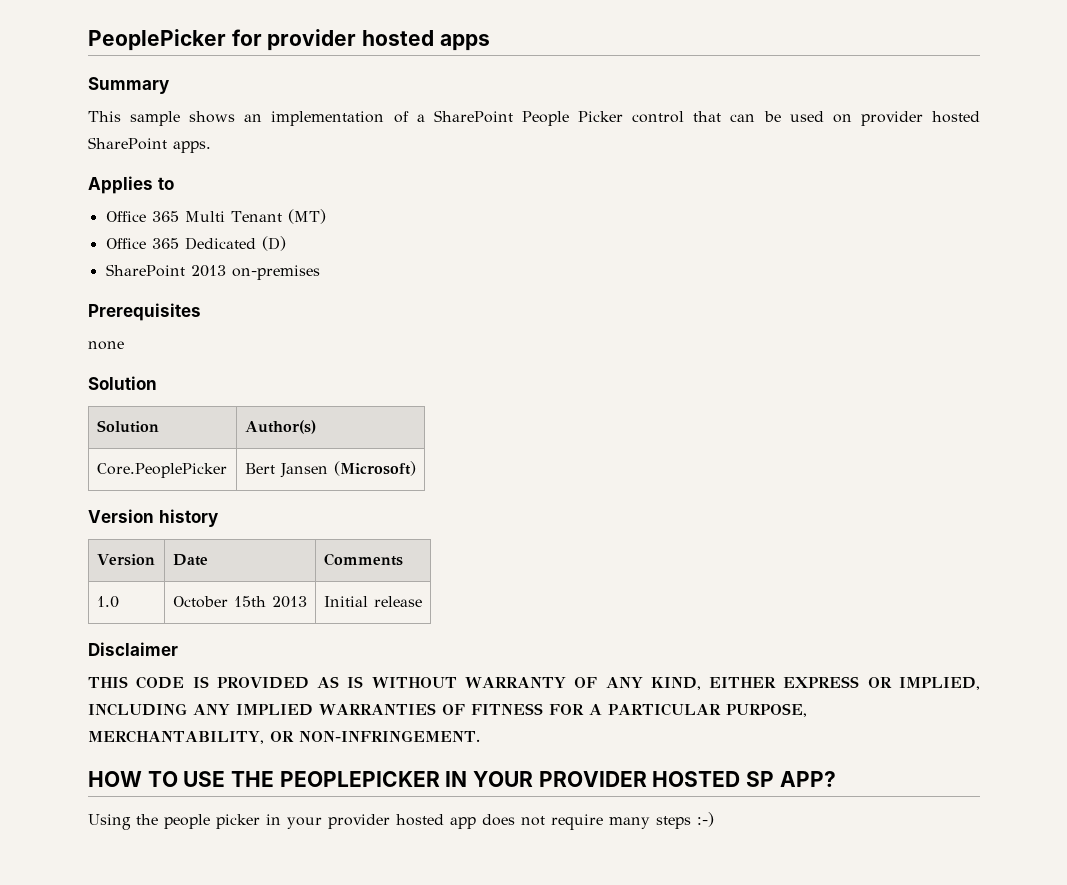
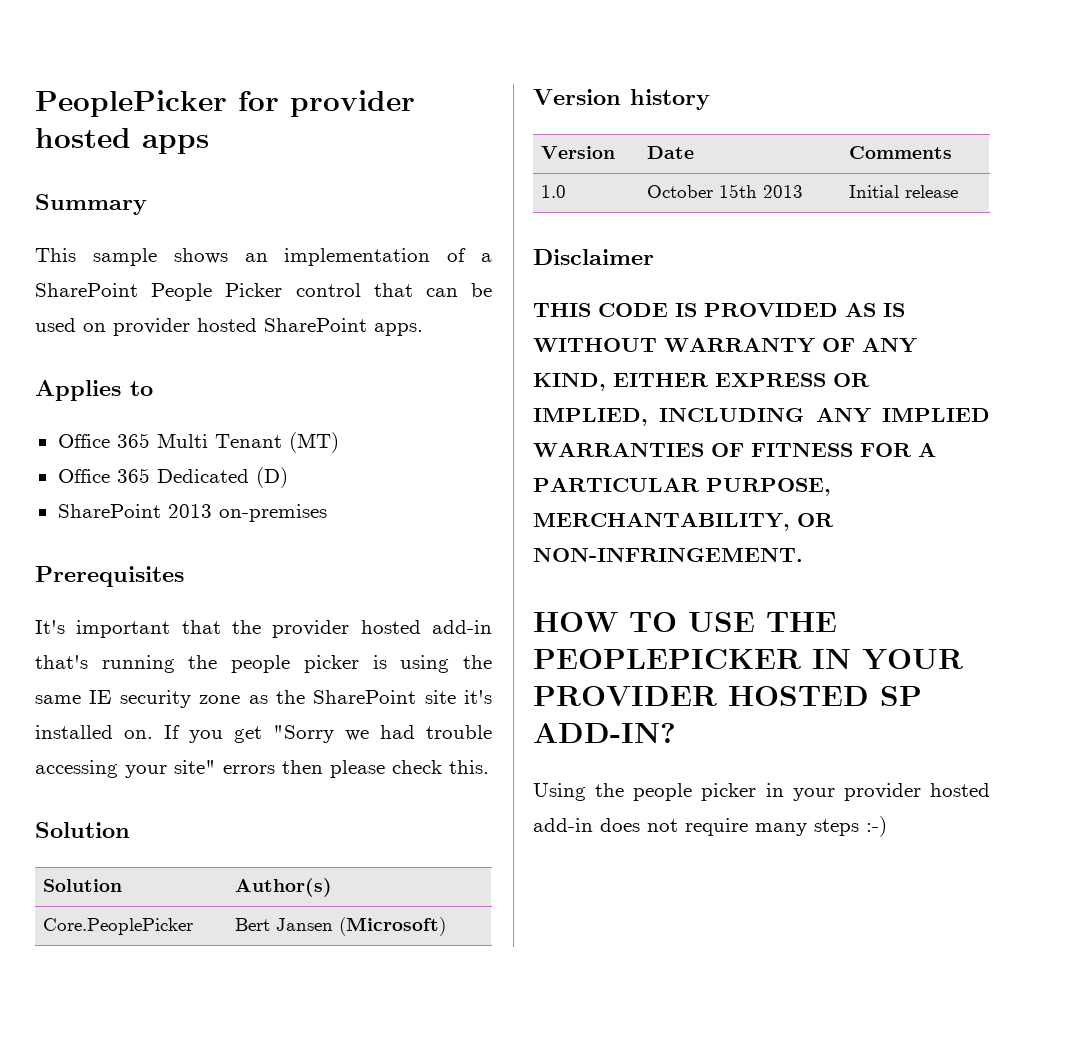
[88,341,124,350] // none -> [35,620,492,638] [35,655,493,673] [35,690,492,708] [35,725,492,743] [35,760,489,778] // It's important that the provider hosted add-in that's running the people picker is using the same IE security zone as the SharePoint site it's installed on. If you get "Sorry we had trouble accessing your site" errors then please check this.
[779,771,836,787] APP? -> [533,723,676,743] ADD-IN?
[450,817,476,829] app -> [533,818,593,832] add-in

